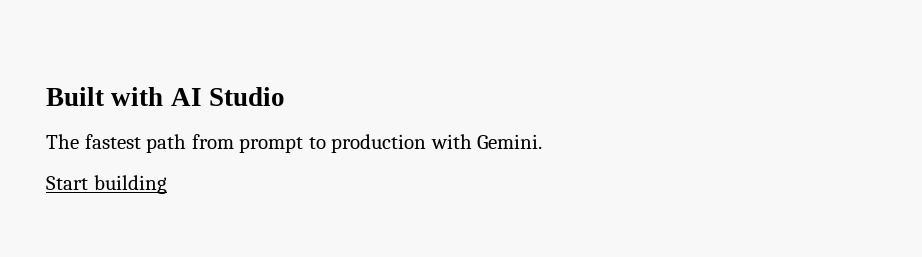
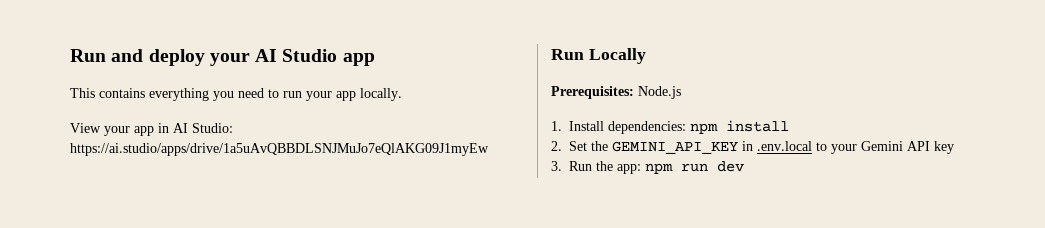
[46,87,285,106] [46,134,543,153] [46,175,167,194] Built with AI Studio // The fastest path from prompt to production with Gemini. // Start building -> [70,49,375,66] [70,88,402,101] [70,123,233,136] [70,143,489,156] [551,48,646,64] [551,86,681,99] [551,120,789,134] [551,141,954,154] [551,161,744,174] Run and deploy your AI Studio app // This contains everything you need to run your app locally. // View your app in AI Studio: https://ai.studio/apps/drive/1a5uAvQBBDLSNJMuJo7eQlAKG09J1myEw // Run Locally // Prerequisites: Node.js // 1. Install dependencies: npm install // 2. Set the GEMINI_API_KEY in .env.local to your Gemini API key // 3. Run the app: npm run dev

